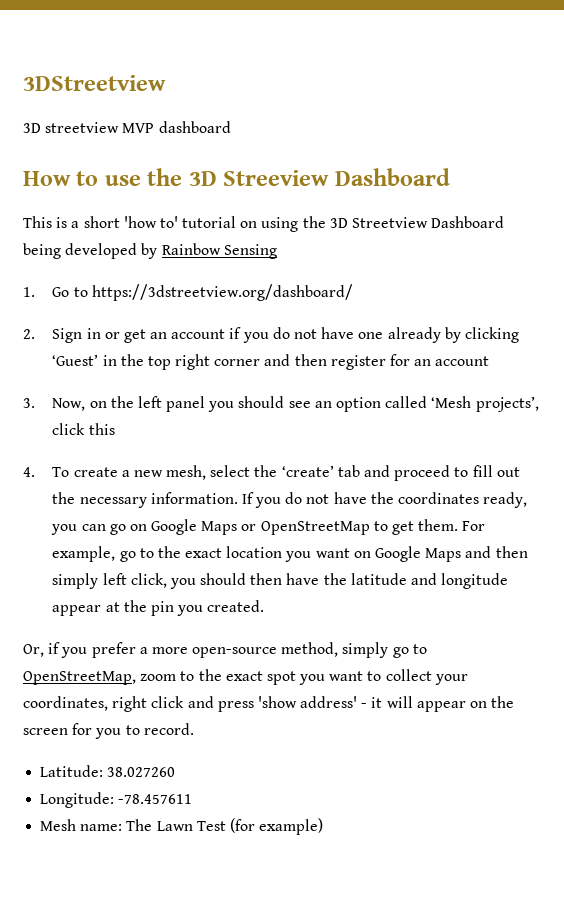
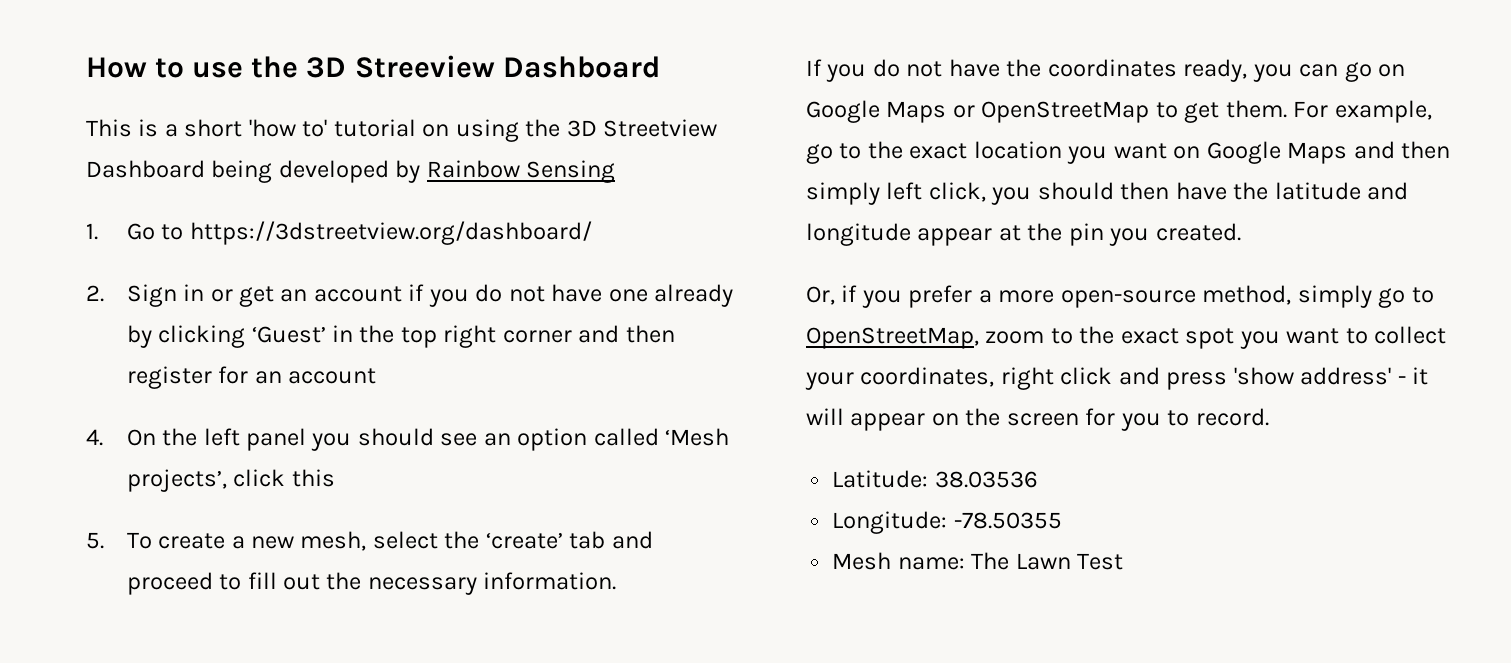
[23,75,166,91] [23,121,231,133] 3DStreetview // 3D streetview MVP dashboard // -> (86, 67) none
[23,398,107,411] 3. Now, on -> [86,429,156,446] 4. On
[23,467,35,477] 4. -> [86,532,104,549] 5.
(238, 498) none -> (617, 581) //
[107,767,176,777] 38.027260 -> [934,471,1038,488] 38.03536
[118,794,193,804] -78.457611 -> [953,512,1062,529] -78.50355
[229,818,324,835] (for example) -> (1124, 561) none

